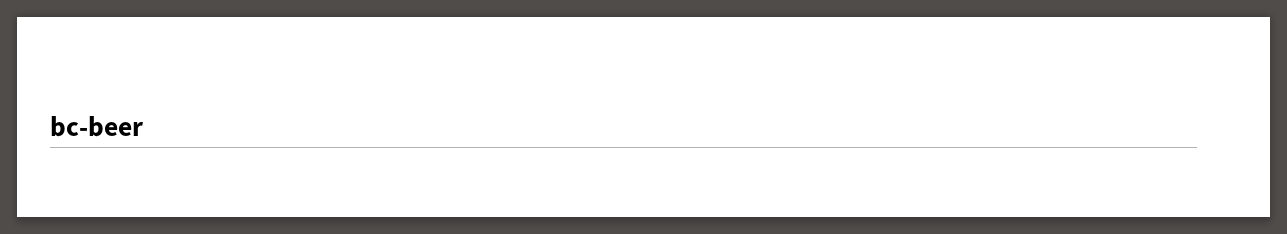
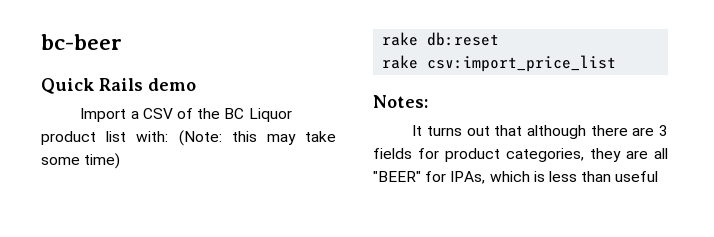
(143, 126) none -> [41,78,196,94] [80,108,292,122] [41,130,336,146] [41,153,121,169] [382,32,500,46] [382,55,617,72] [373,95,428,108] [412,125,668,139] [373,148,668,162] [373,171,659,184] // Quick Rails demo // Import a CSV of the BC Liquor product list with: (Note: this may take some time) // rake db:reset // rake csv:import_price_list // Notes: // It turns out that although there are 3 fields for product categories, they are all "BEER" for IPAs, which is less than useful

